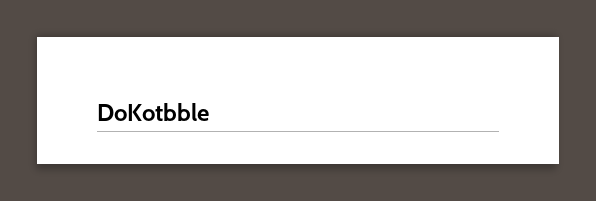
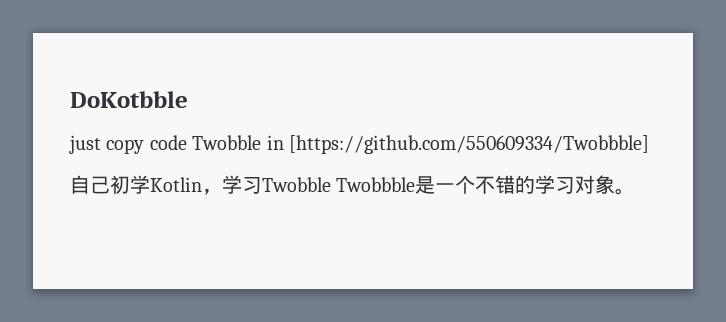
(209, 112) none -> [69,135,649,154] [70,175,636,195] // just copy code Twobble in [https://github.com/550609334/Twobbble] // 自己初学Kotlin，学习Twobble Twobbble是一个不错的学习对象。

